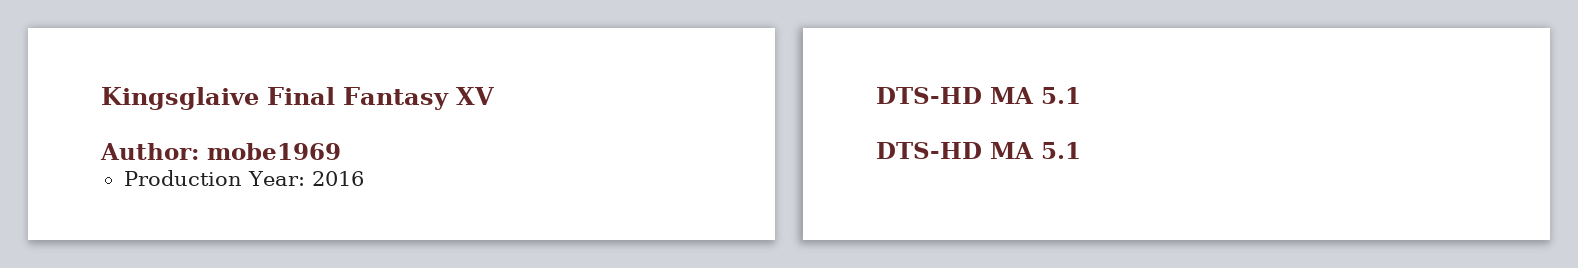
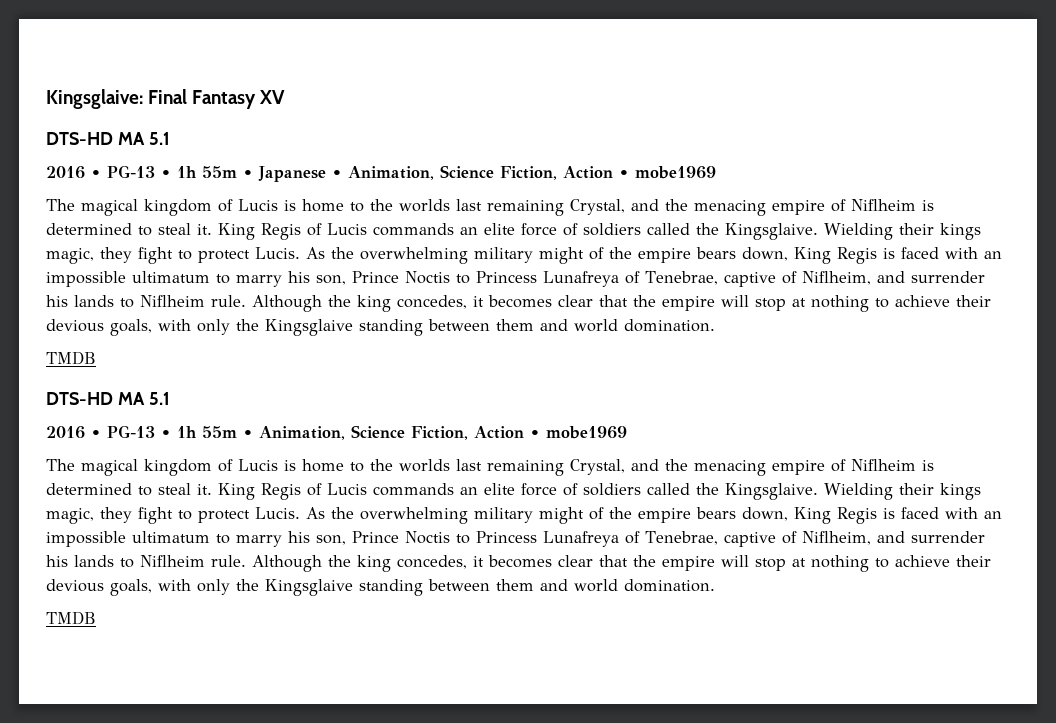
[101,87,259,110] Kingsglaive -> [46,89,143,109] Kingsglaive:
[100,143,341,160] [123,170,364,186] [876,87,1082,104] [876,142,1082,159] Author: mobe1969 // Production Year: 2016 // DTS-HD MA 5.1 // DTS-HD MA 5.1 -> [46,132,170,145] [46,165,716,182] [46,199,934,216] [46,223,981,240] [46,247,1002,264] [46,271,985,287] [46,295,991,312] [46,319,715,336] [46,351,96,365] [46,392,170,405] [46,425,627,440] [46,459,934,476] [46,483,981,500] [46,507,1002,524] [46,531,985,547] [46,555,991,572] [46,579,715,596] [46,611,96,625] DTS-HD MA 5.1 // 2016 • PG-13 • 1h 55m • Japanese • Animation, Science Fiction, Action • mobe1969 // The magical kingdom of Lucis is home to the worlds last remaining Crystal, and the menacing empire of Niflheim is determined to steal it. King Regis of Lucis commands an elite force of soldiers called the Kingsglaive. Wielding their kings magic, they fight to protect Lucis. As the overwhelming military might of the empire bears down, King Regis is faced with an impossible ultimatum to marry his son, Prince Noctis to Princess Lunafreya of Tenebrae, captive of Niflheim, and surrender his lands to Niflheim rule. Although the king concedes, it becomes clear that the empire will stop at nothing to achieve their devious goals, with only the Kingsglaive standing between them and world domination. // TMDB // DTS-HD MA 5.1 // 2016 • PG-13 • 1h 55m • Animation, Science Fiction, Action • mobe1969 // The magical kingdom of Lucis is home to the worlds last remaining Crystal, and the menacing empire of Niflheim is determined to steal it. King Regis of Lucis commands an elite force of soldiers called the Kingsglaive. Wielding their kings magic, they fight to protect Lucis. As the overwhelming military might of the empire bears down, King Regis is faced with an impossible ultimatum to marry his son, Prince Noctis to Princess Lunafreya of Tenebrae, captive of Niflheim, and surrender his lands to Niflheim rule. Although the king concedes, it becomes clear that the empire will stop at nothing to achieve their devious goals, with only the Kingsglaive standing between them and world domination. // TMDB

